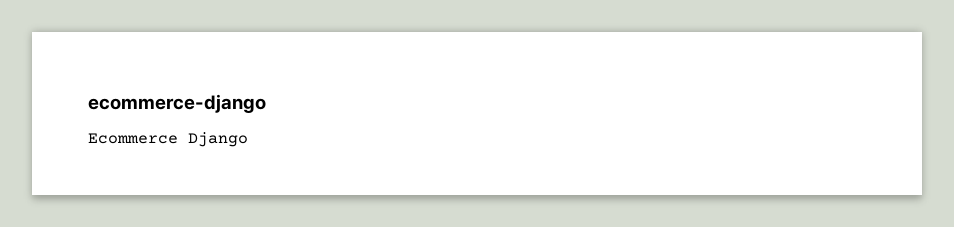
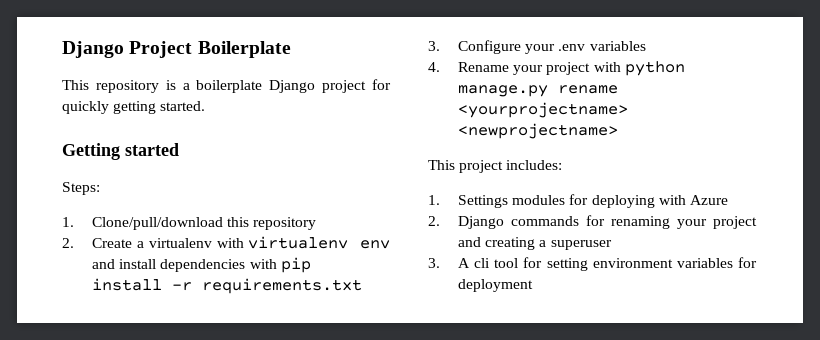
[88,94,266,113] [88,132,248,147] ecommerce-django // Ecommerce Django -> [62,41,291,58] [62,79,391,93] [62,101,206,114] [62,143,179,160] [62,182,100,195] [62,217,317,230] [62,236,390,249] [91,257,311,273] [91,278,362,294] [428,40,646,54] [428,61,685,76] [457,85,618,97] [457,102,628,118] [457,123,618,139] [428,160,563,173] [428,194,728,208] [428,215,757,229] [457,237,612,250] [428,257,757,271] [457,279,533,292] Django Project Boilerplate // This repository is a boilerplate Django project for quickly getting started. // Getting started // Steps: // 1. Clone/pull/download this repository // 2. Create a virtualenv with virtualenv env and install dependencies with pip install -r requirements.txt // 3. Configure your .env variables // 4. Rename your project with python manage.py rename <yourprojectname> <newprojectname> // This project includes: // 1. Settings modules for deploying with Azure // 2. Django commands for renaming your project and creating a superuser // 3. A cli tool for setting environment variables for deployment

